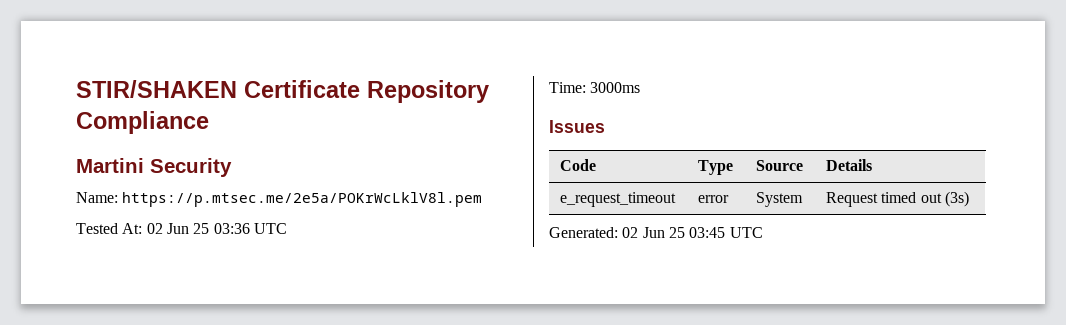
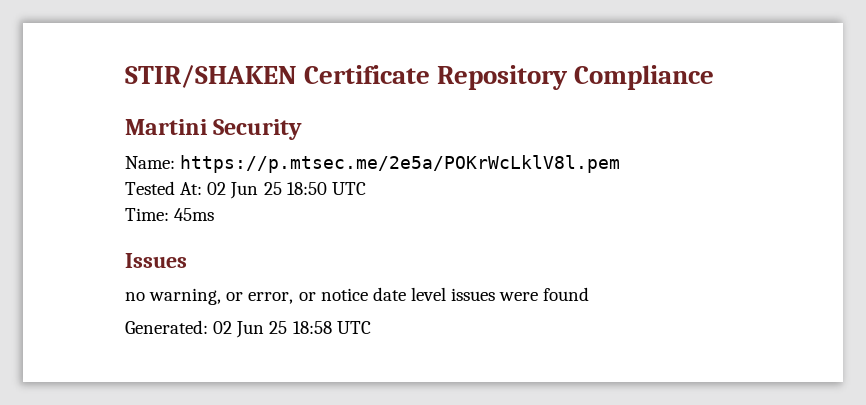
[213,223,250,234] 03:36 -> [286,182,327,195] 18:50
[590,82,641,93] 3000ms -> [174,208,215,221] 45ms
[560,159,597,171] [698,160,734,175] [756,160,804,171] [826,159,873,171] [560,192,677,207] [698,195,730,203] [756,192,804,207] [826,191,970,207] // Code | Type | Source | Details // e_request_timeout | error | System | Request timed out (3s) -> [125,287,590,305] // no warning, or error, or notice date level issues were found
[689,227,726,238] 03:45 -> [292,321,332,334] 18:58

